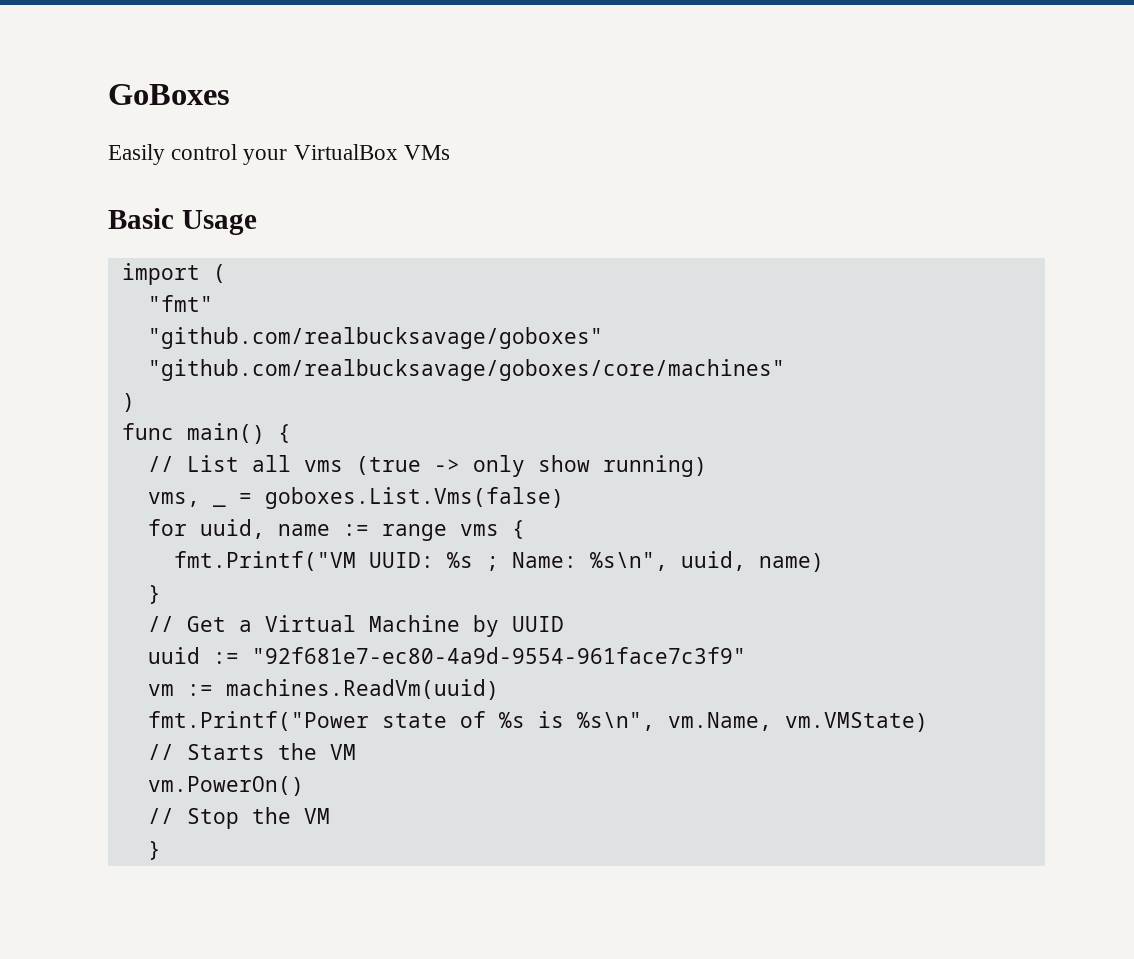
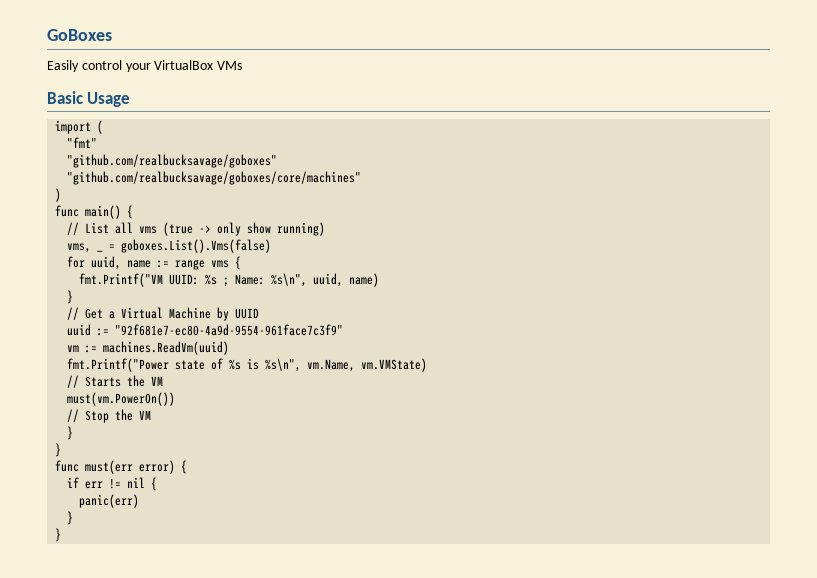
[264,487,564,509] goboxes.List.Vms(false) -> [121,239,272,253] goboxes.List().Vms(false)
[147,776,304,796] vm.PowerOn() -> [67,392,176,406] must(vm.PowerOn())
(161, 850) none -> [55,443,62,457] [55,460,188,474] [67,477,158,491] [79,494,140,508] [67,511,74,525] [55,528,62,542] // } // func must(err error) { // if err != nil { // panic(err) // } // }

